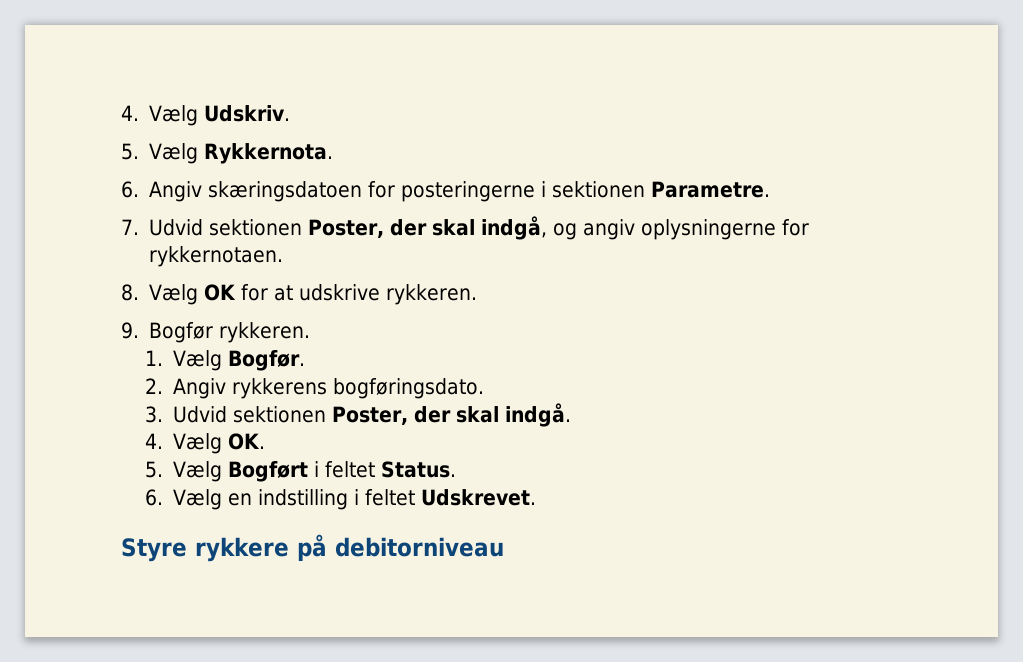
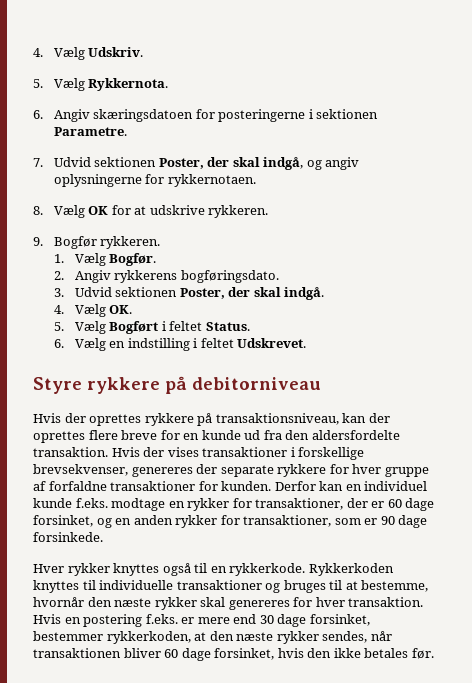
(504, 547) none -> [33,413,390,426] [33,430,400,443] [33,447,365,460] [33,464,429,477] [33,481,428,491] [33,498,435,511] [33,515,428,528] [33,532,103,542] [33,563,394,576] [33,580,429,593] [33,597,424,610] [33,614,370,627] [33,631,392,644] [33,648,434,661] // Hvis der oprettes rykkere på transaktionsniveau, kan der oprettes flere breve for en kunde ud fra den aldersfordelte transaktion. Hvis der vises transaktioner i forskellige brevsekvenser, genereres der separate rykkere for hver gruppe af forfaldne transaktioner for kunden. Derfor kan en individuel kunde f.eks. modtage en rykker for transaktioner, der er 60 dage forsinket, og en anden rykker for transaktioner, som er 90 dage forsinkede. // Hver rykker knyttes også til en rykkerkode. Rykkerkoden knyttes til individuelle transaktioner og bruges til at bestemme, hvornår den næste rykker skal genereres for hver transaktion. Hvis en postering f.eks. er mere end 30 dage forsinket, bestemmer rykkerkoden, at den næste rykker sendes, når transaktionen bliver 60 dage forsinket, hvis den ikke betales før.

